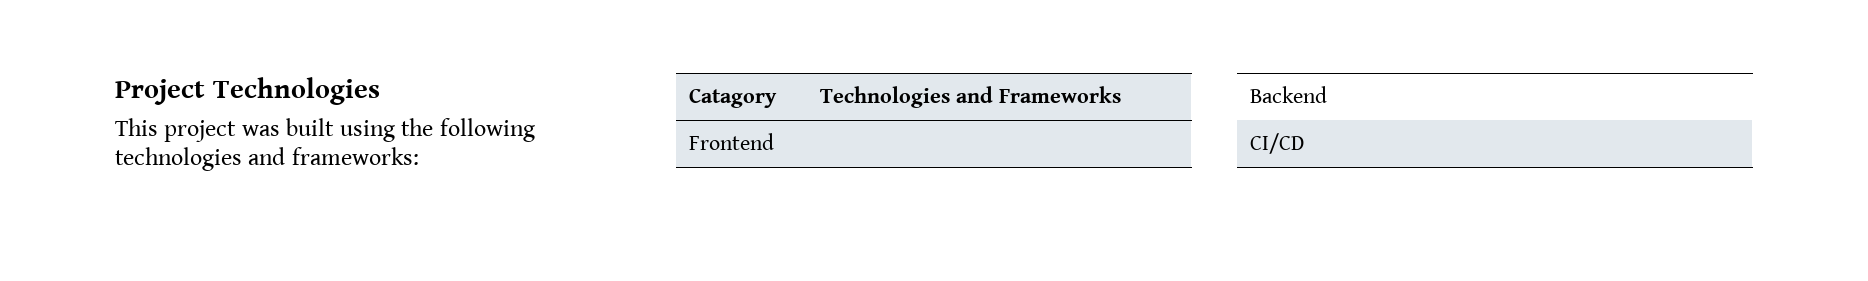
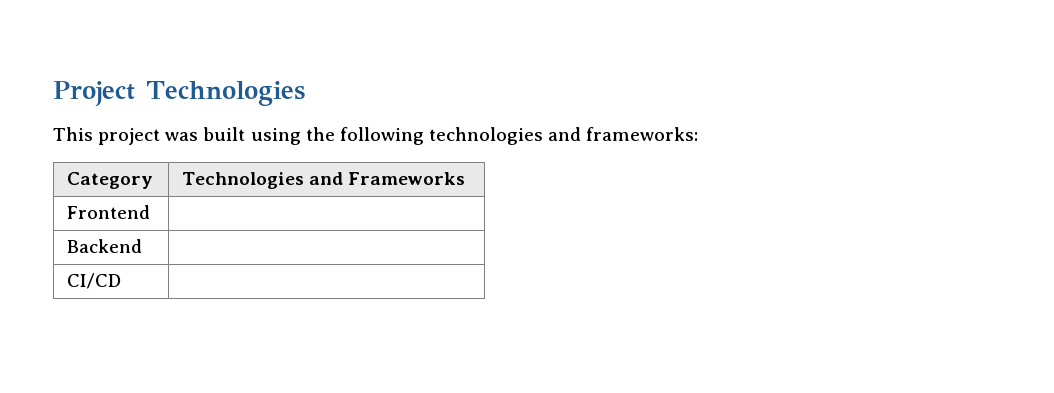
[689,88,778,108] Catagory -> [67,172,154,189] Category

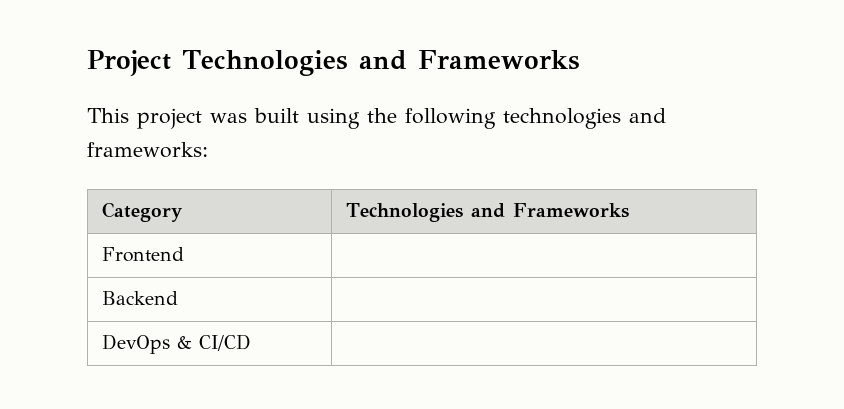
(305, 93) none -> [358,50,580,70] and Frameworks
(143, 246) none -> [101,334,192,354] DevOps &

